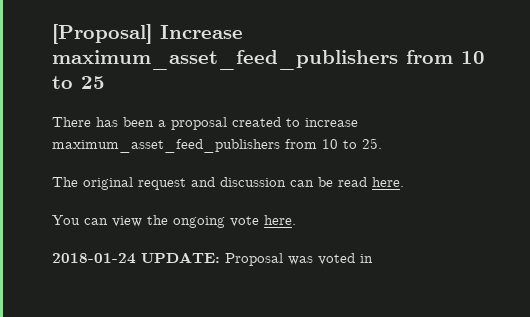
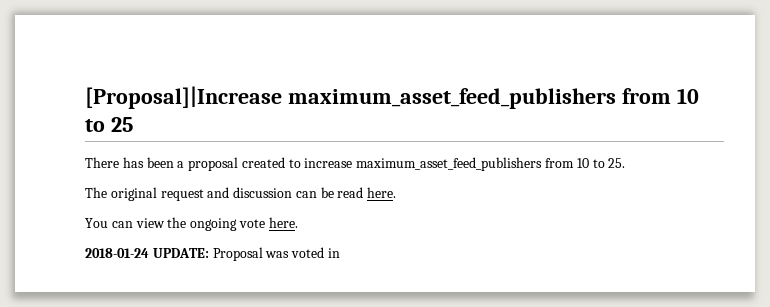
[52,24,243,44] [Proposal] Increase -> [85,86,282,109] [Proposal]|Increase

